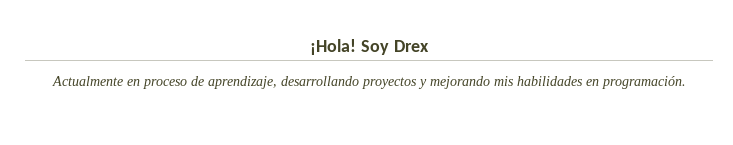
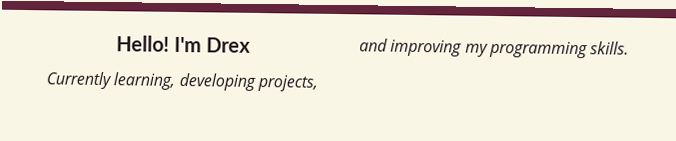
[310,39,389,55] ¡Hola! Soy -> [115,35,202,53] Hello! I'm
[51,76,686,89] Actualmente en proceso de aprendizaje, desarrollando proyectos y mejorando mis habilidades en programación. -> [46,71,318,92] [359,38,629,59] Currently learning, developing projects, and improving my programming skills.

